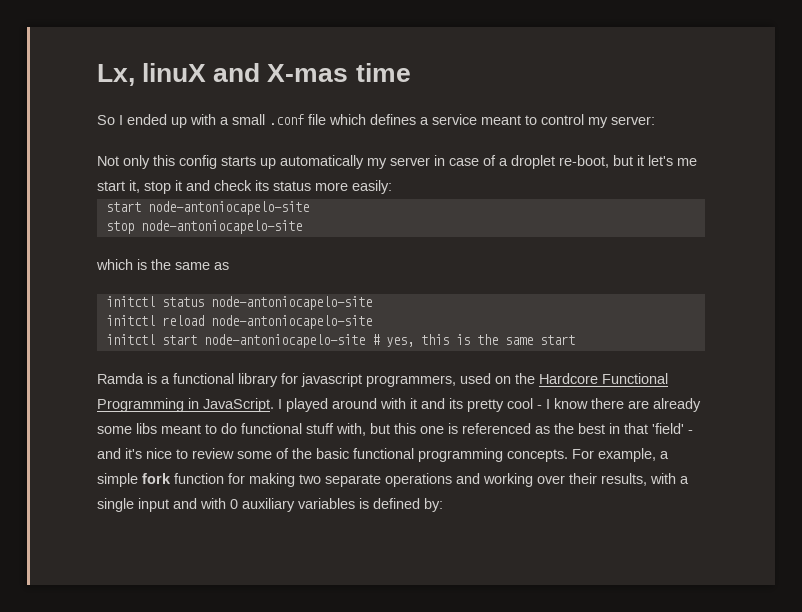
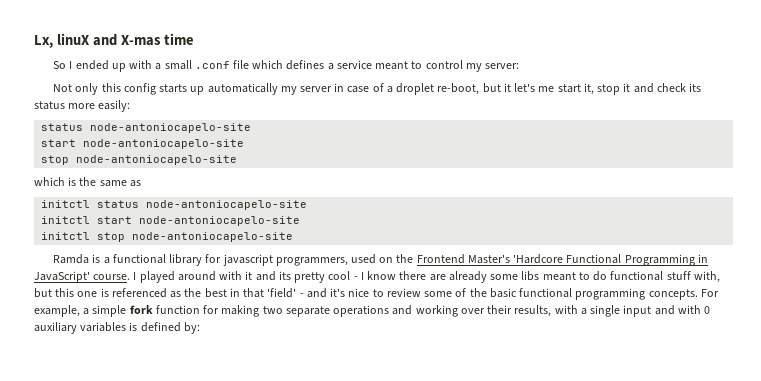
(392, 187) none -> [41,123,252,133] // status node-antoniocapelo-site
[161,315,372,329] [105,334,575,348] reload node-antoniocapelo-site // initctl start node-antoniocapelo-site # yes, this is the same start -> [97,216,301,226] [41,232,294,242] start node-antoniocapelo-site // initctl stop node-antoniocapelo-site
[539,373,598,384] Hardcore -> [416,254,564,264] Frontend Master's 'Hardcore
[203,398,274,412] JavaScript. -> [34,271,131,283] JavaScript' course.

